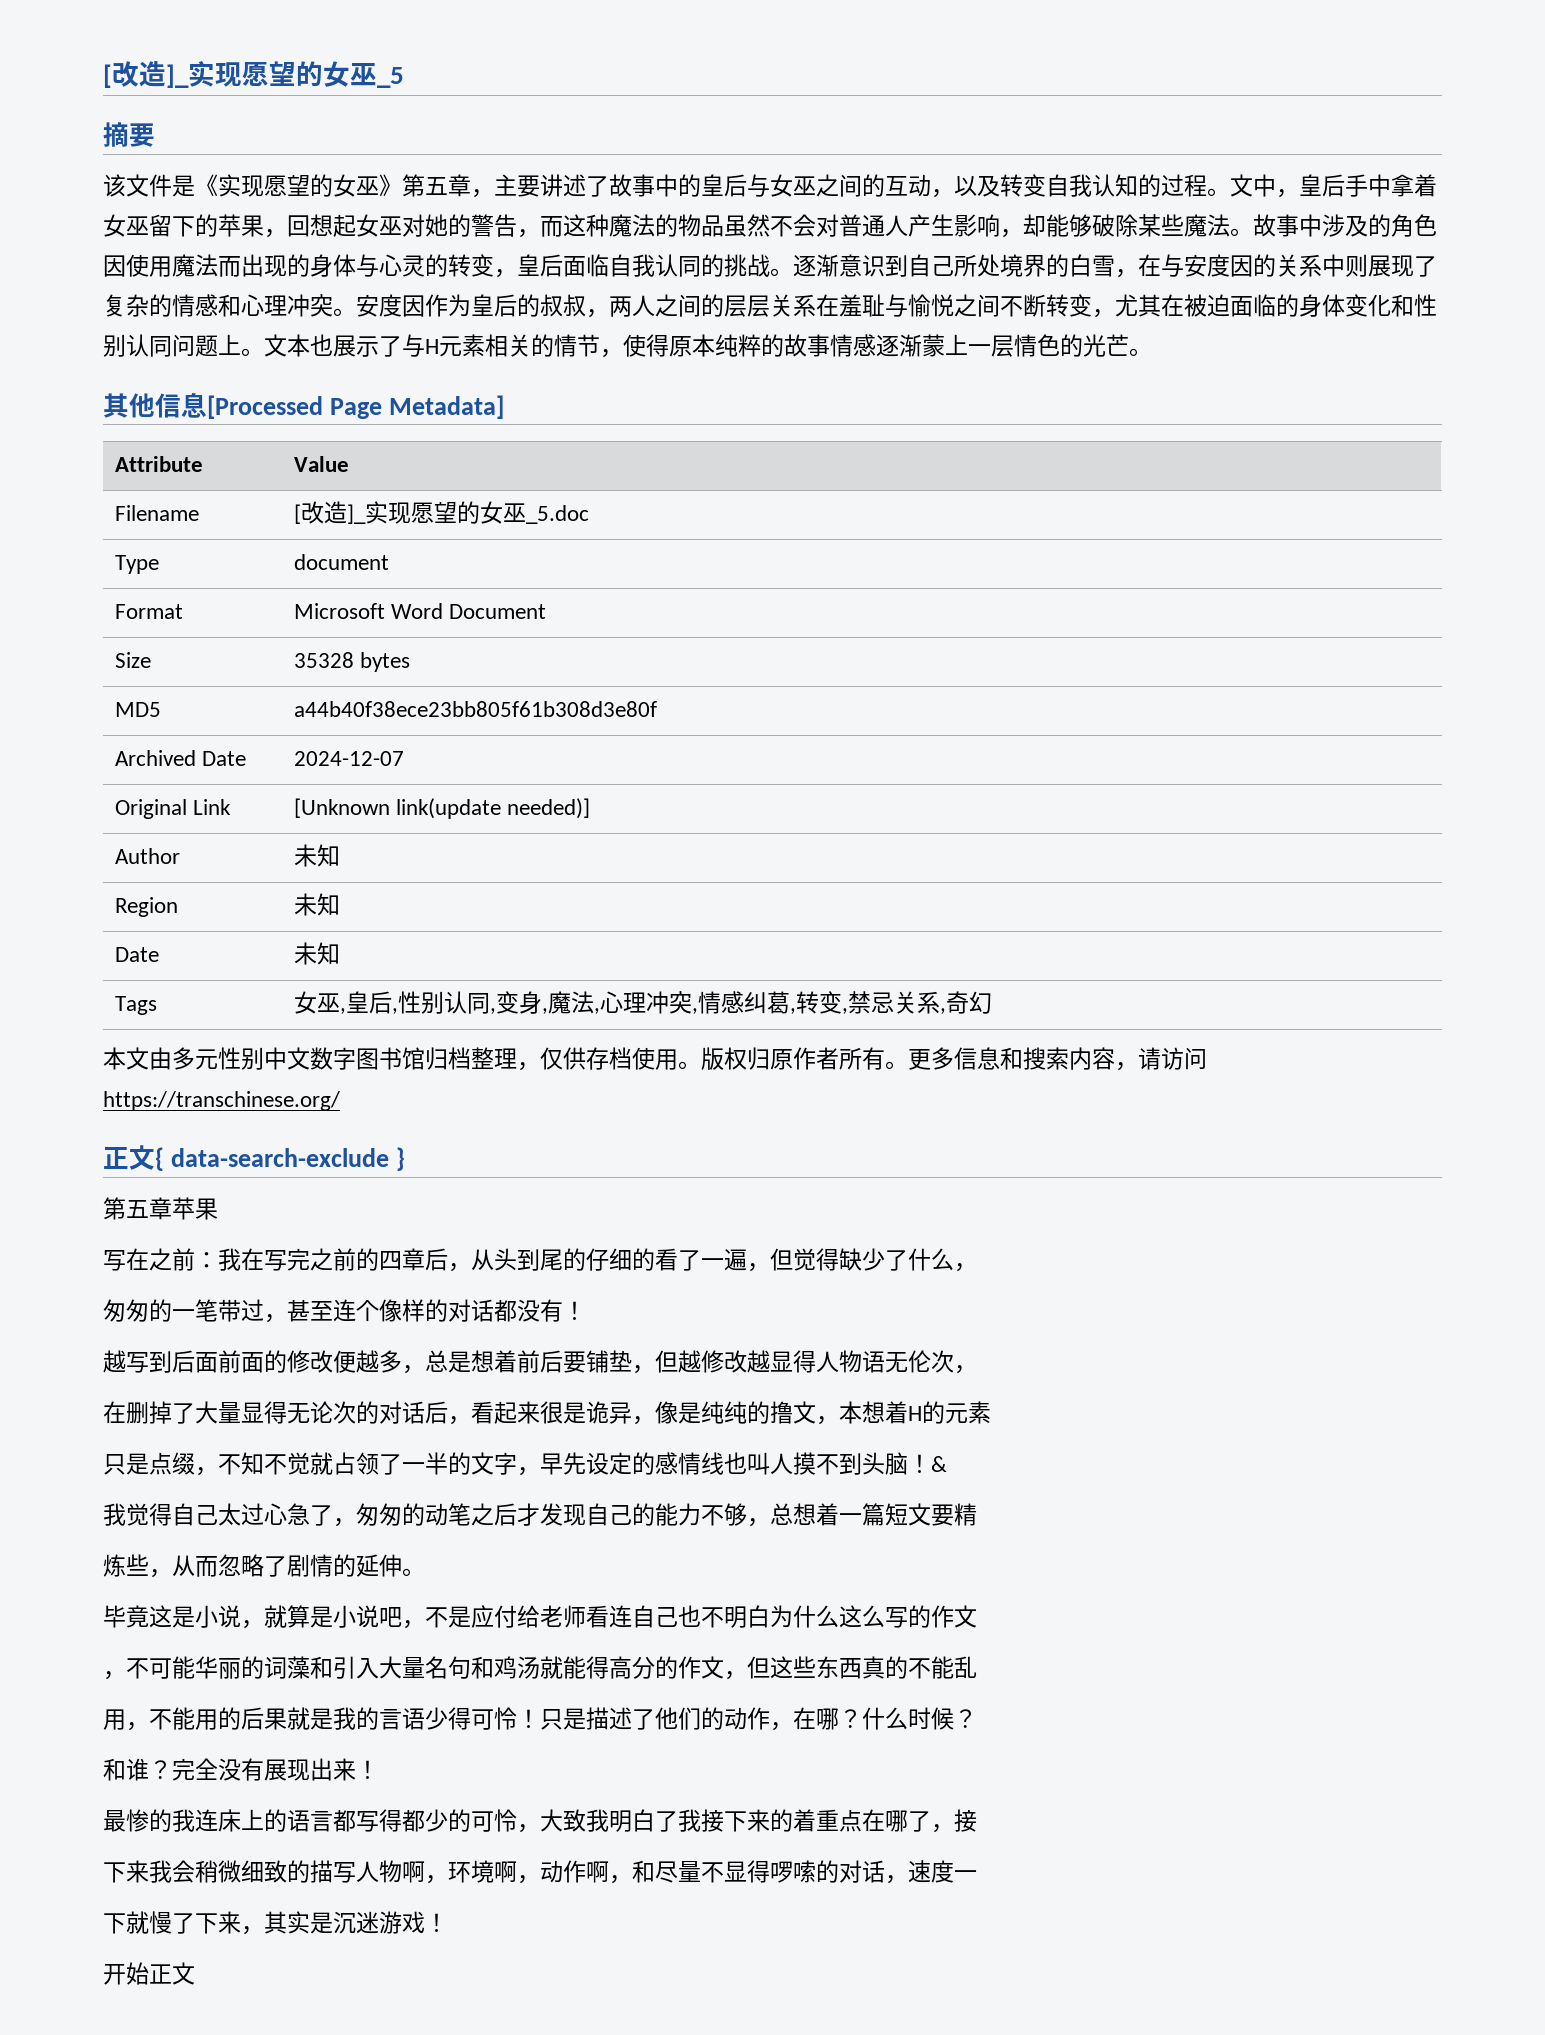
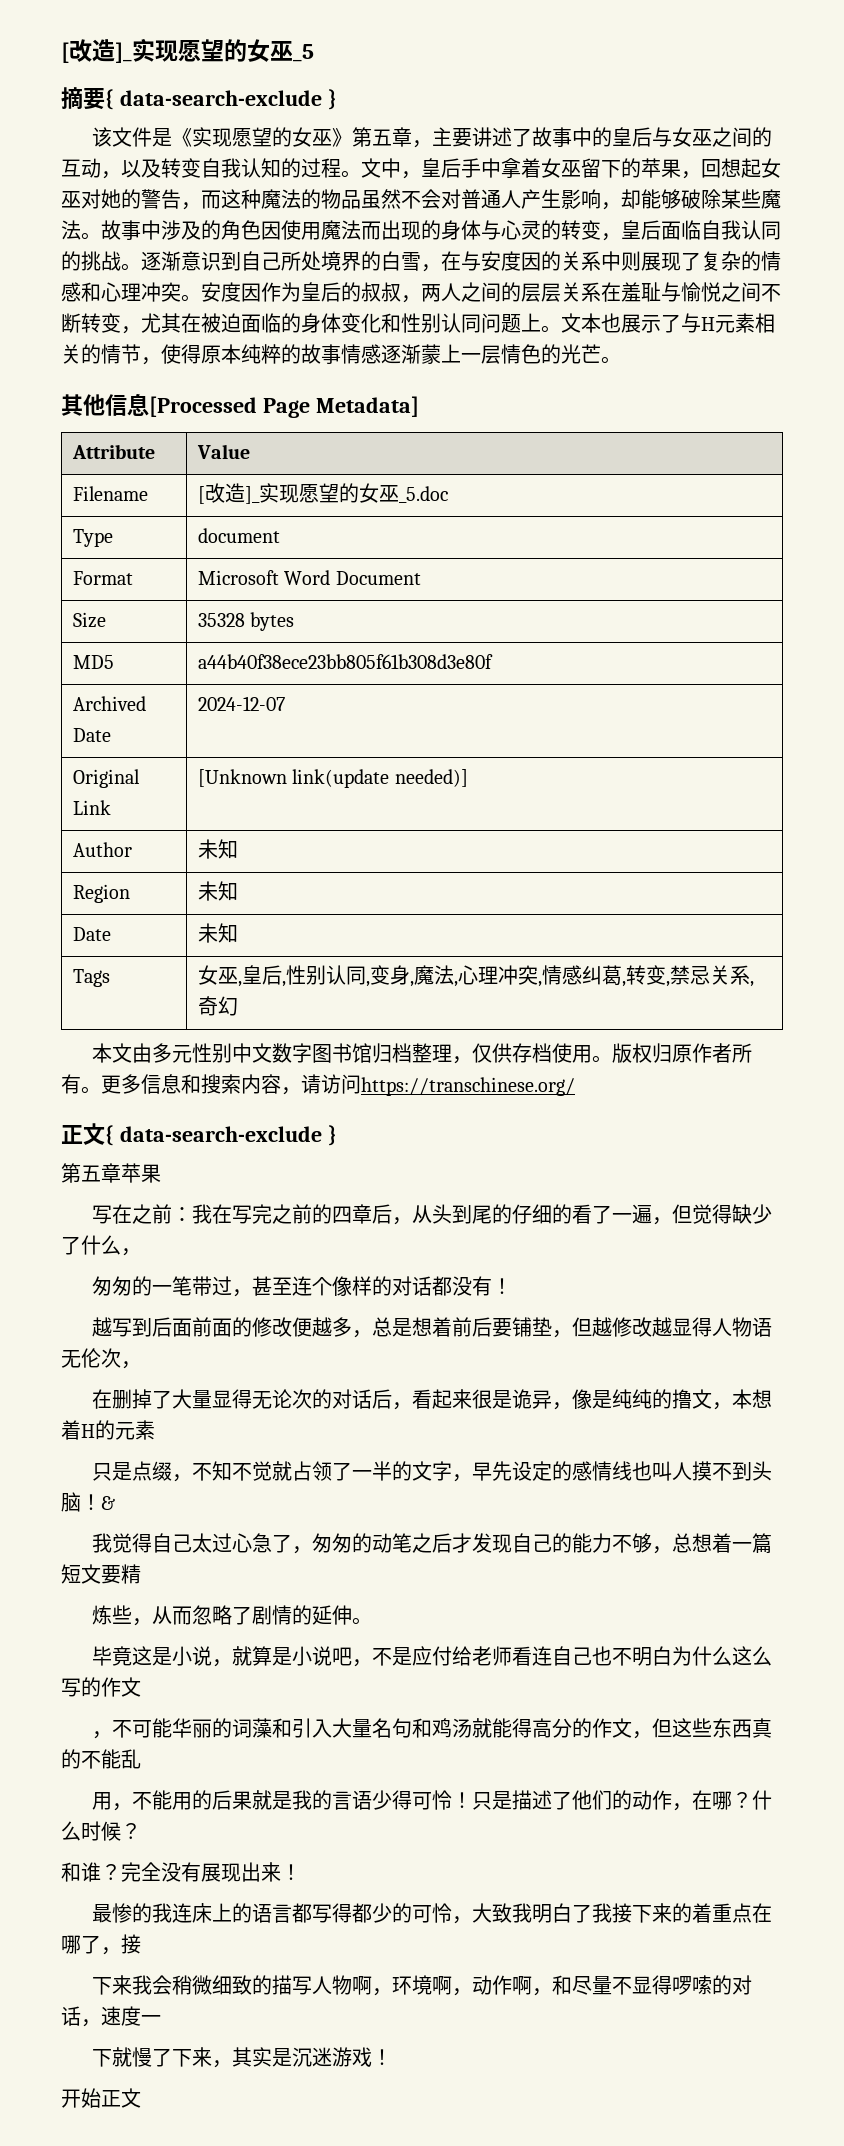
(155, 135) none -> [105,89,337,110] { data-search-exclude }

